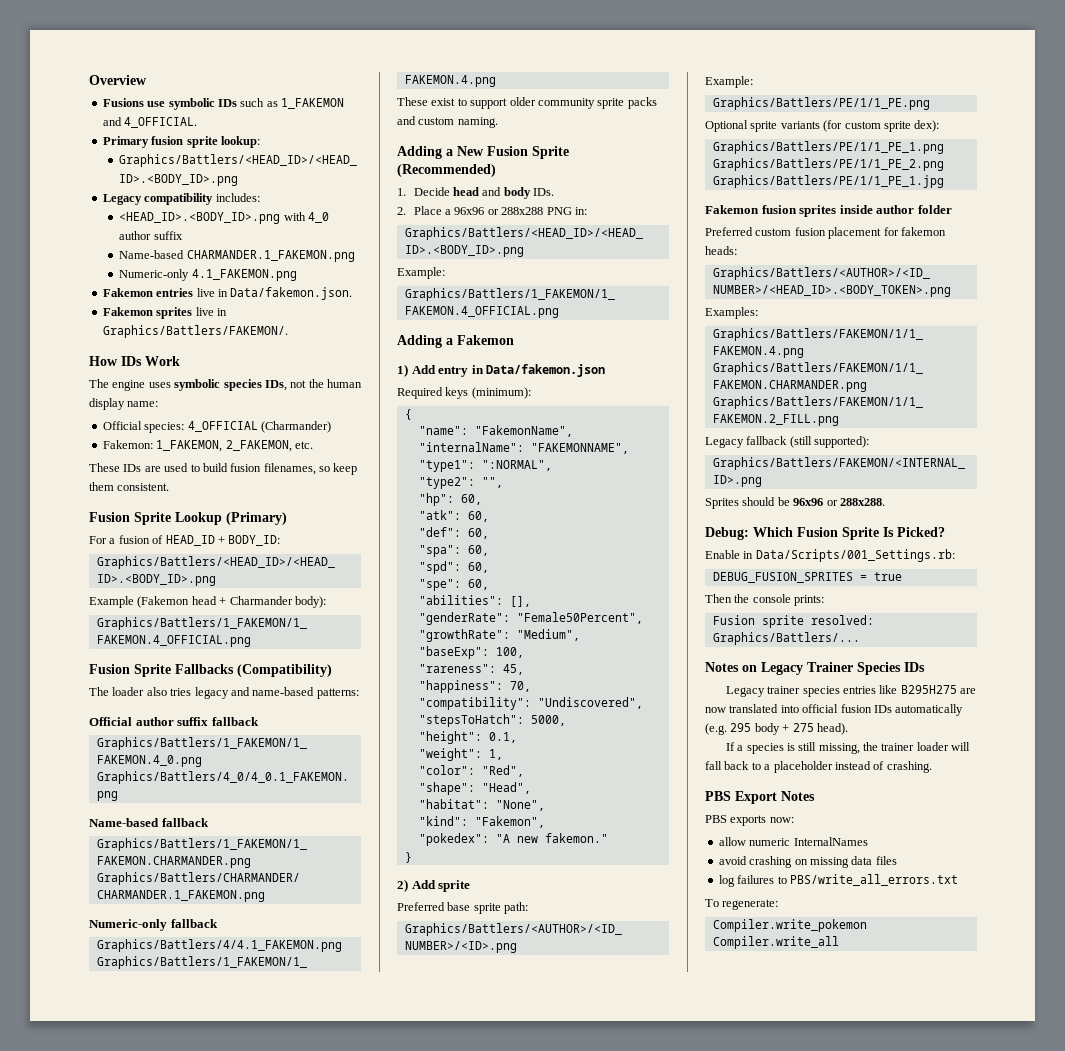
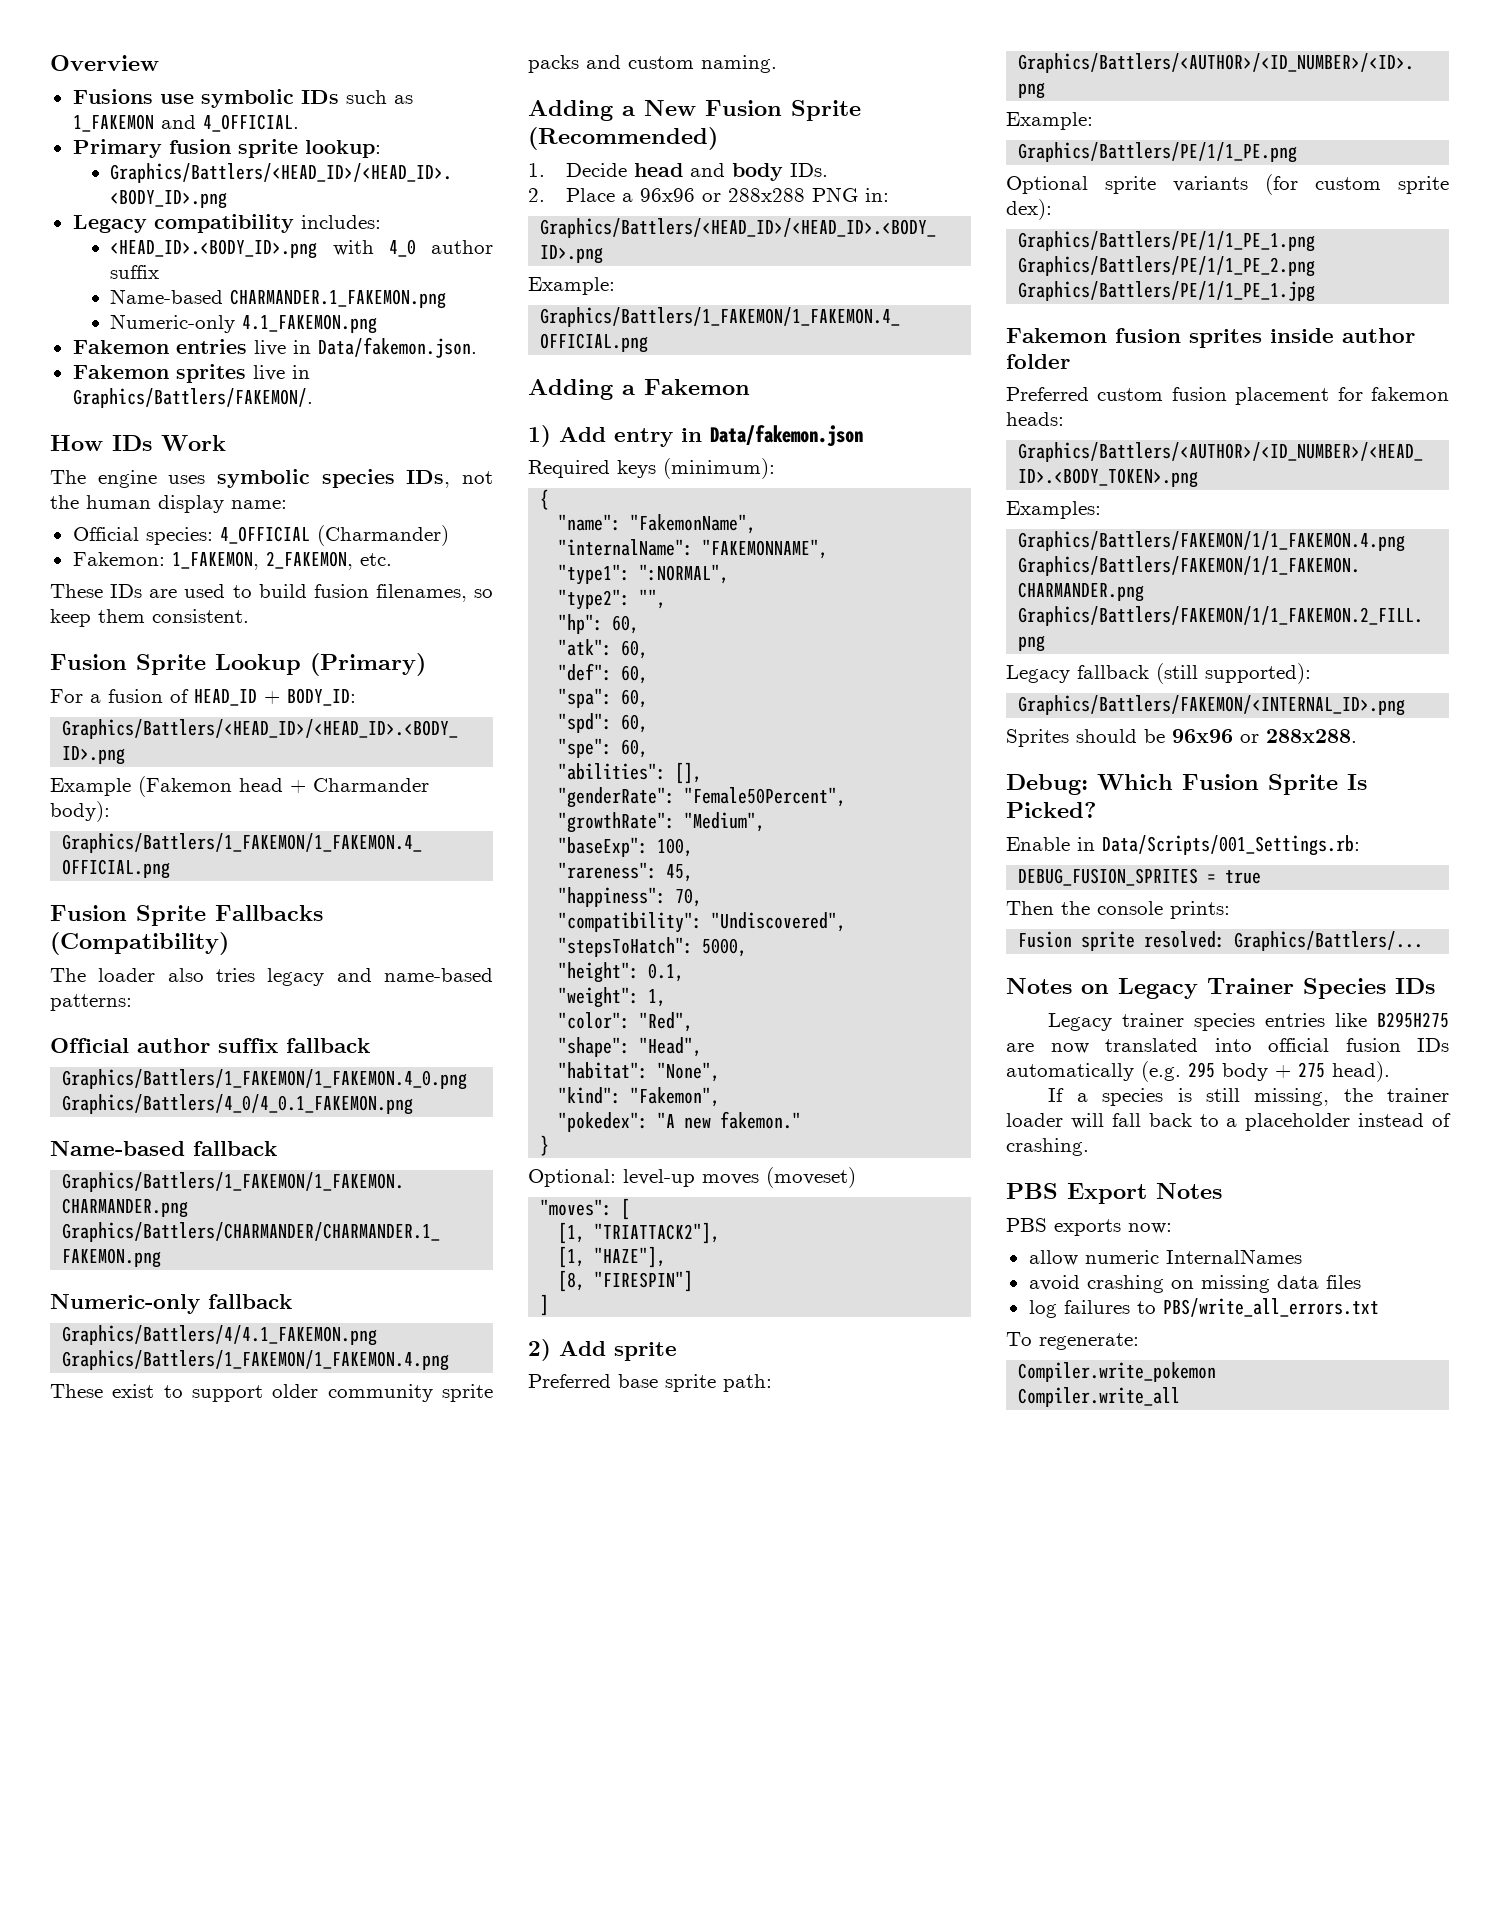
(412, 857) none -> [528,1167,856,1188] [540,1198,631,1220] [558,1222,721,1244] [558,1246,667,1268] [558,1270,694,1292] [540,1294,550,1316] // Optional: level-up moves (moveset) // "moves": [ // [1, "TRIATTACK2"], // [1, "HAZE"], // [8, "FIRESPIN"] // ]

